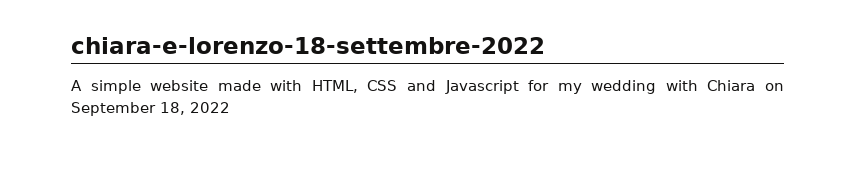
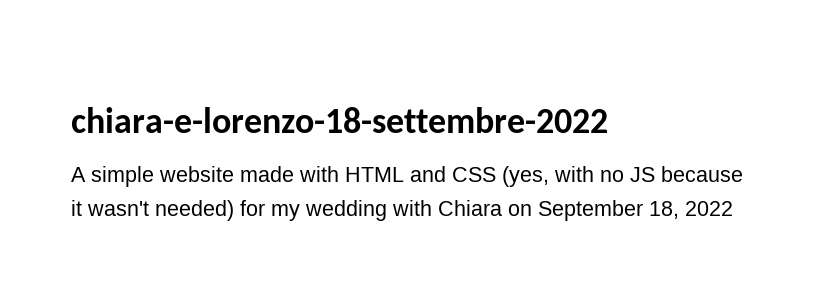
[311,80,519,94] HTML, CSS and Javascript -> [345,166,743,187] [71,200,234,221] HTML and CSS (yes, with no JS because it wasn't needed)

